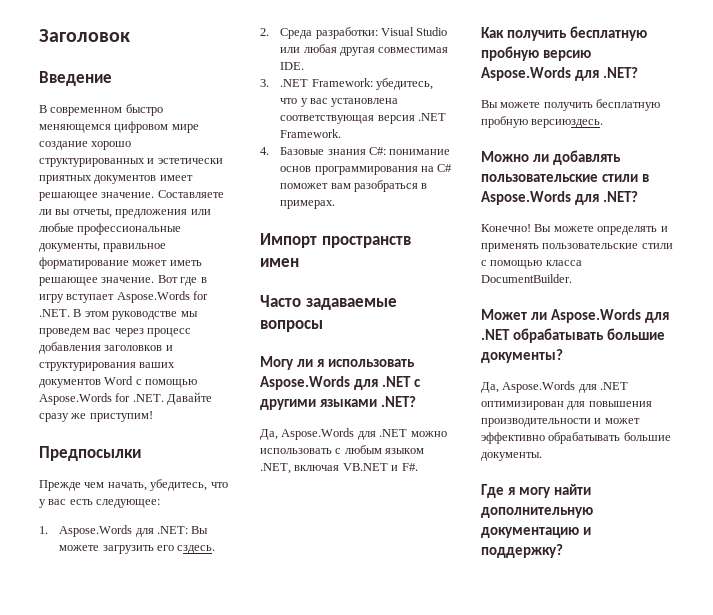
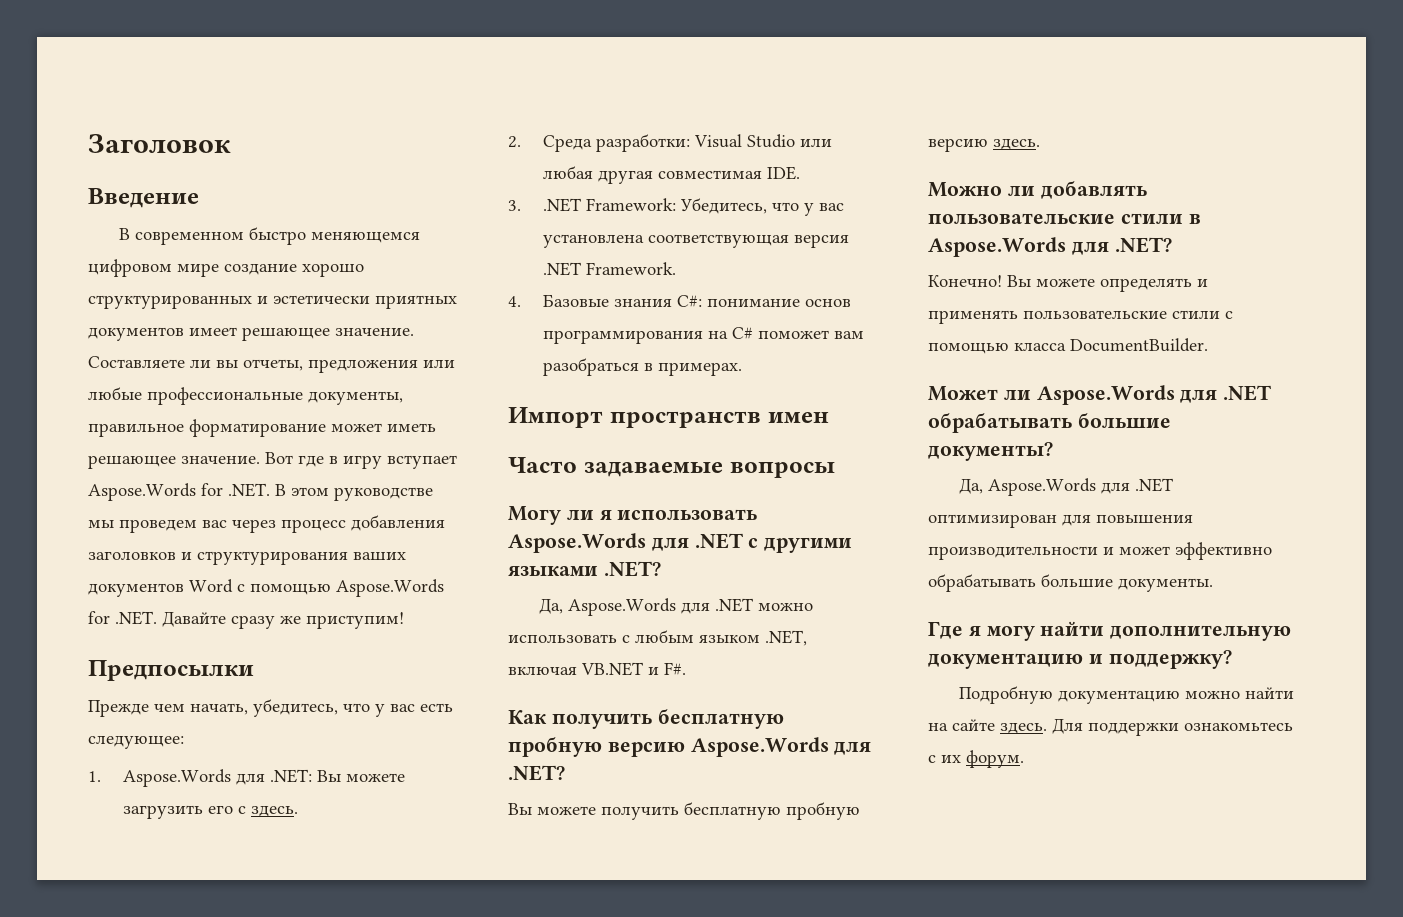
[177,545,216,554] сздесь. -> [238,805,299,817] с здесь.
[376,78,434,90] убедитесь, -> [680,198,768,214] Убедитесь,
[531,119,604,128] версиюздесь. -> [928,138,1040,152] версию здесь.
(563, 551) none -> [958,686,1294,704] [928,718,1293,736] [928,750,1024,768] // Подробную документацию можно найти на сайте здесь. Для поддержки ознакомьтесь с их форум.

